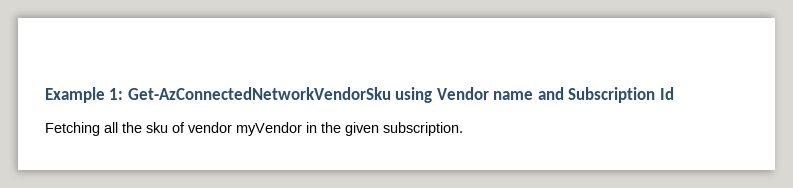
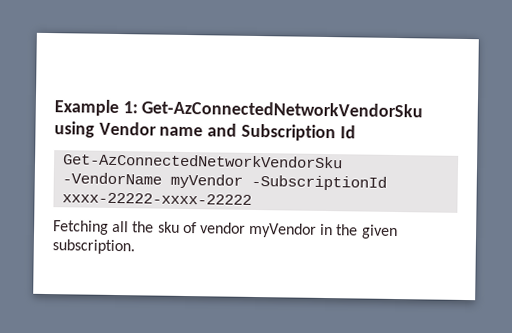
(674, 93) none -> [63,153,344,169] [62,172,388,191] [62,192,253,205] // Get-AzConnectedNetworkVendorSku -VendorName myVendor -SubscriptionId xxxx-22222-xxxx-22222

